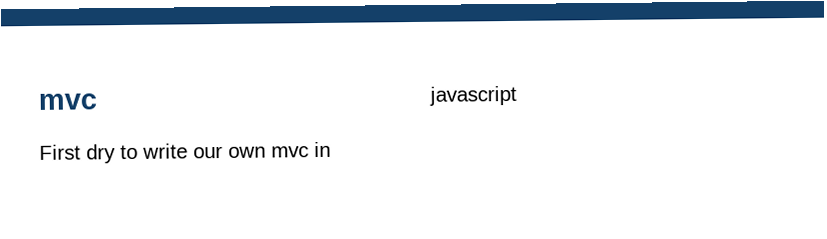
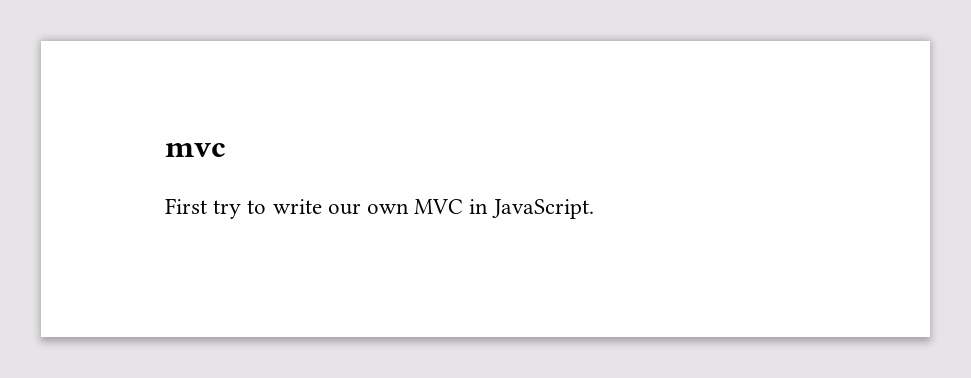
[86,144,116,164] dry -> [213,200,242,219] try
[271,141,331,158] [429,85,517,106] mvc in javascript -> [414,199,594,219] MVC in JavaScript.

